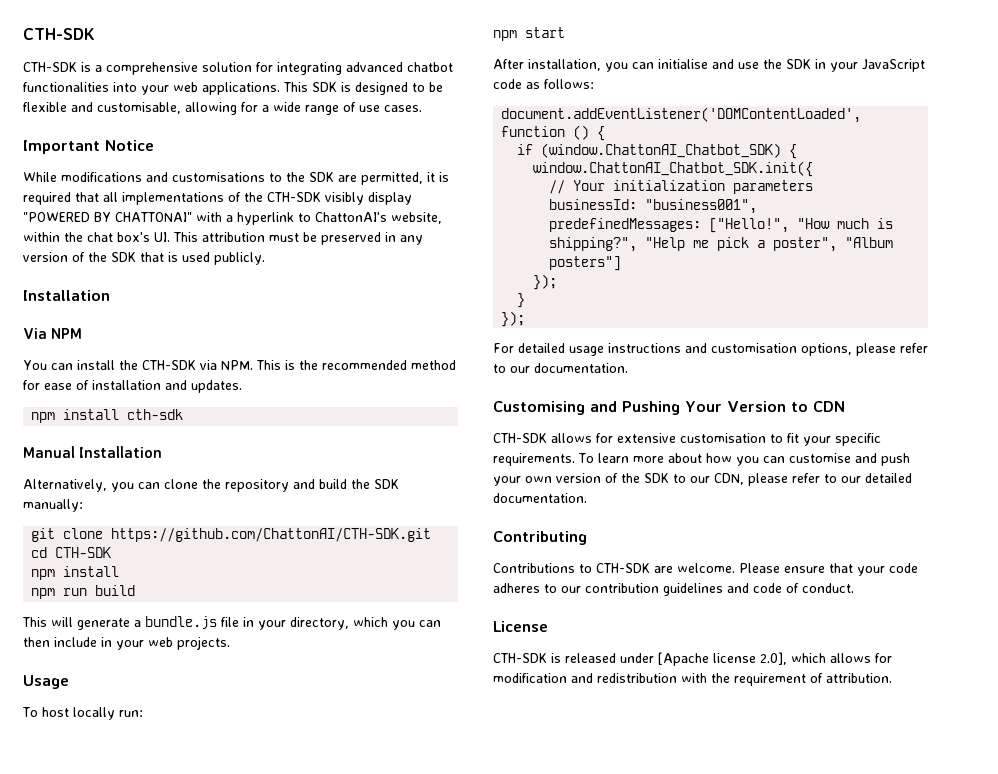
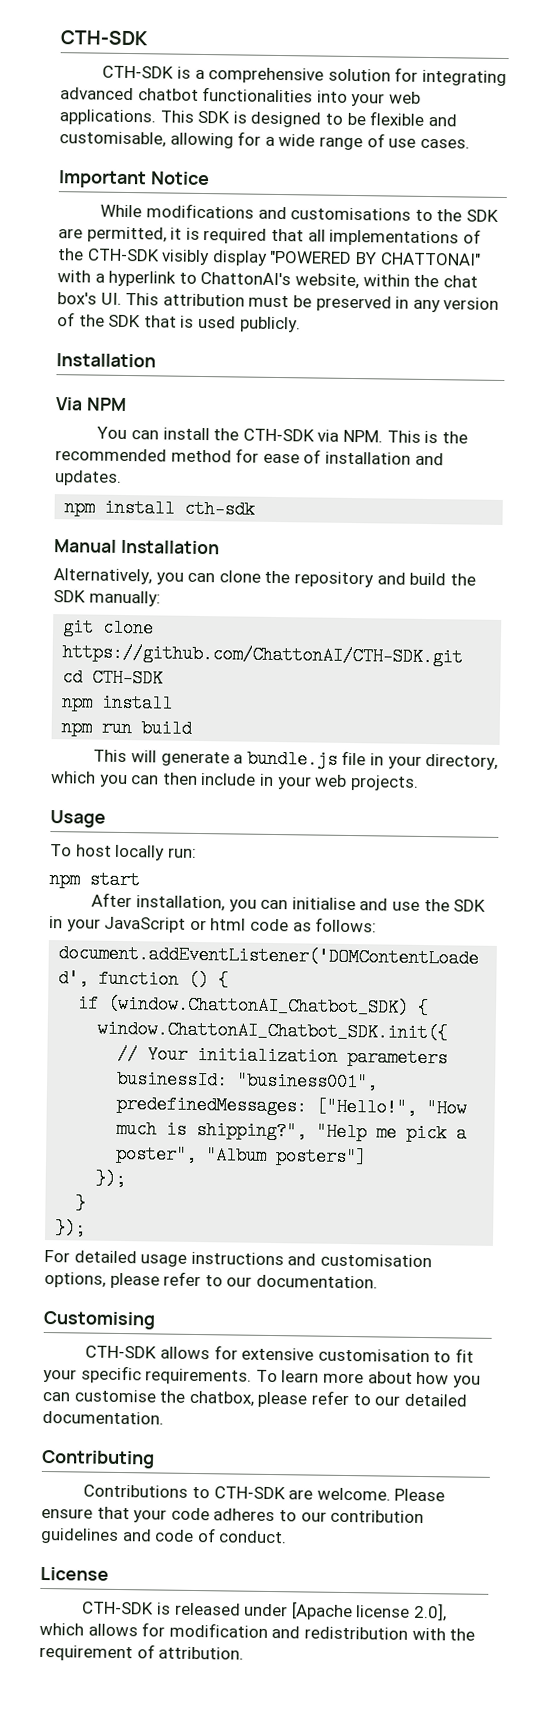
(925, 65) none -> [189,918,247,931] or html
[590,401,845,415] and Pushing Your Version to CDN -> (156, 1320) none
[854,453,910,466] [493,473,744,486] and push your own version of the SDK to our CDN, -> [159,1390,254,1407] the chatbox,

